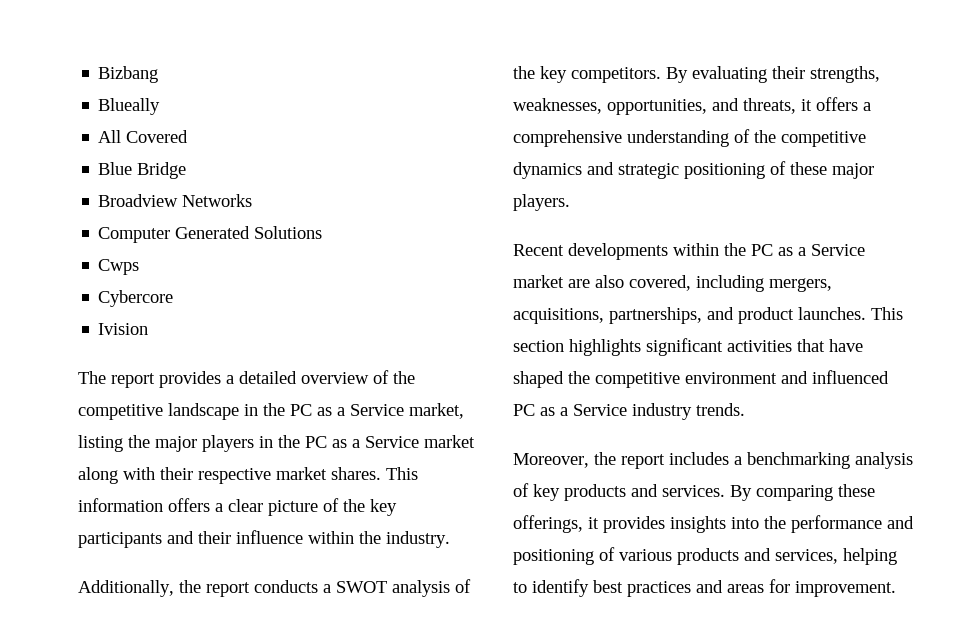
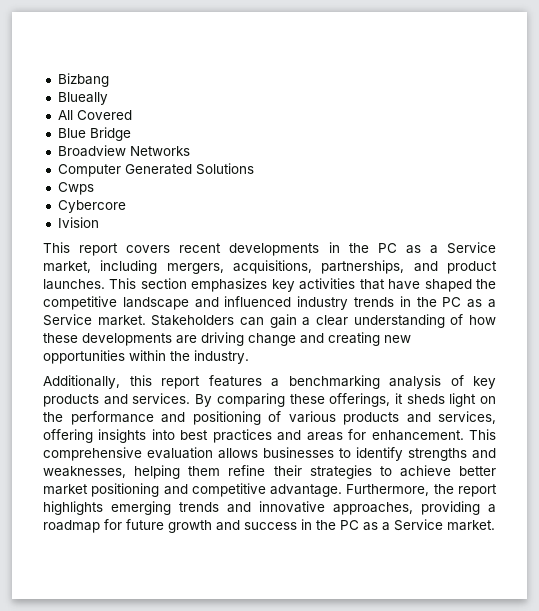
[78,370,415,388] [78,403,239,420] The report provides a detailed overview of the competitive landscape -> [43,242,320,256] This report covers recent developments
[78,435,475,452] [78,467,418,484] [78,498,397,516] [78,530,450,548] [78,579,471,597] [513,66,880,83] [513,97,871,115] [513,129,866,147] [513,161,874,179] [513,194,570,211] [513,243,865,260] [513,275,691,291] listing the major players in the PC as a Service market along with their respective market shares. This information offers a clear picture of the key participants and their influence within the industry. // Additionally, the report conducts a SWOT analysis of the key competitors. By evaluating their strengths, weaknesses, opportunities, and threats, it offers a comprehensive understanding of the competitive dynamics and strategic positioning of these major players. // Recent developments within the PC as a Service market are also covered, -> (91, 267) none
[569,338,723,356] highlights significant -> [191,278,295,292] emphasizes key
[685,372,777,384] environment -> [122,297,189,310] landscape
[513,403,745,420] [513,452,729,469] PC as a Service industry trends. // Moreover, the report includes -> [297,296,497,310] [43,314,497,328] [43,332,411,346] [43,350,249,364] [43,375,262,389] industry trends in the PC as a Service market. Stakeholders can gain a clear understanding of how these developments are driving change and creating new opportunities within the industry. // Additionally, this report features
[603,516,759,533] provides insights into -> [406,393,496,407] sheds light on
[843,548,897,565] [513,579,589,597] helping to identify -> [43,429,175,443] offering insights into
[795,581,896,597] improvement. -> [371,429,497,441] [43,447,496,461] [43,465,496,479] [43,483,497,497] [43,501,496,515] [43,519,495,533] enhancement. This comprehensive evaluation allows businesses to identify strengths and weaknesses, helping them refine their strategies to achieve better market positioning and competitive advantage. Furthermore, the report highlights emerging trends and innovative approaches, providing a roadmap for future growth and success in the PC as a Service market.

